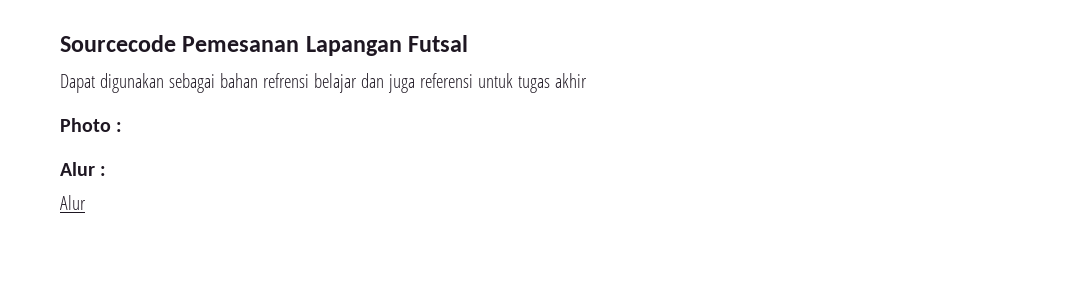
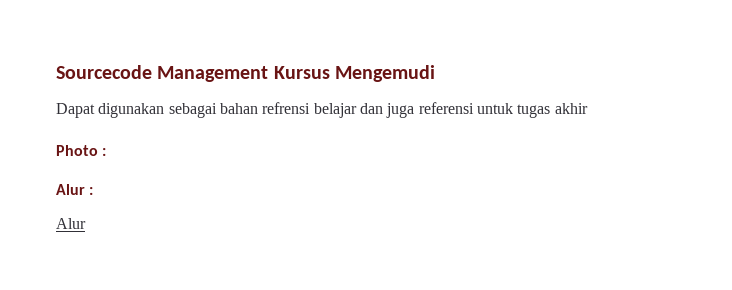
[182,35,469,56] Pemesanan Lapangan Futsal -> [157,65,436,82] Management Kursus Mengemudi

